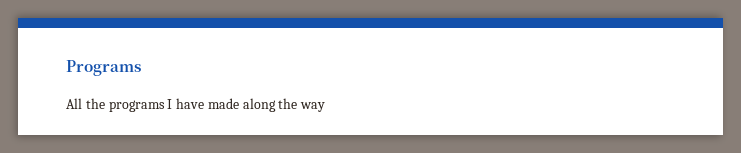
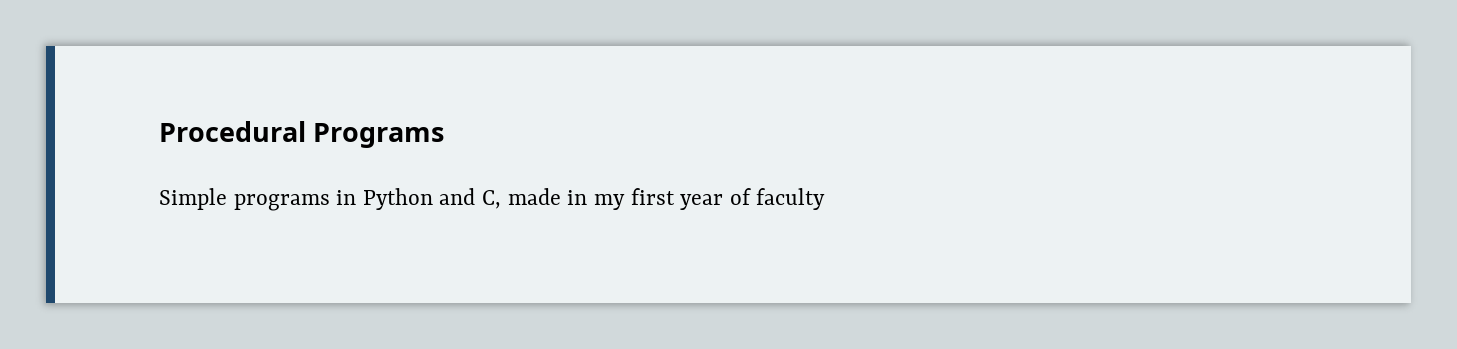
(66, 68) none -> [159,121,306,142] Procedural
[66,98,326,112] All the programs I have made along the way -> [159,188,826,211] Simple programs in Python and C, made in my first year of faculty

